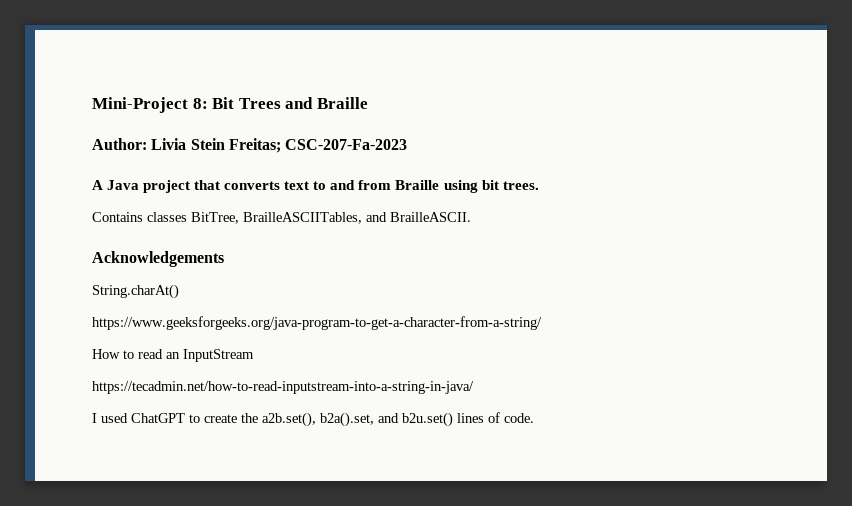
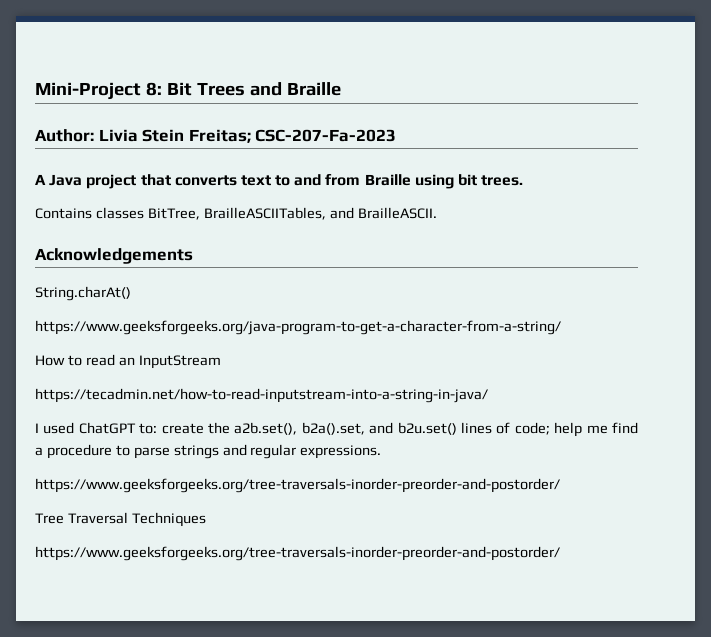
[189,414,200,423] to -> [139,423,158,434] to:
[504,413,534,423] code. -> [514,422,638,437] [35,444,382,459] [35,478,560,493] [35,512,206,527] [35,546,560,561] code; help me find a procedure to parse strings and regular expressions. // https://www.geeksforgeeks.org/tree-traversals-inorder-preorder-and-postorder/ // Tree Traversal Techniques // https://www.geeksforgeeks.org/tree-traversals-inorder-preorder-and-postorder/

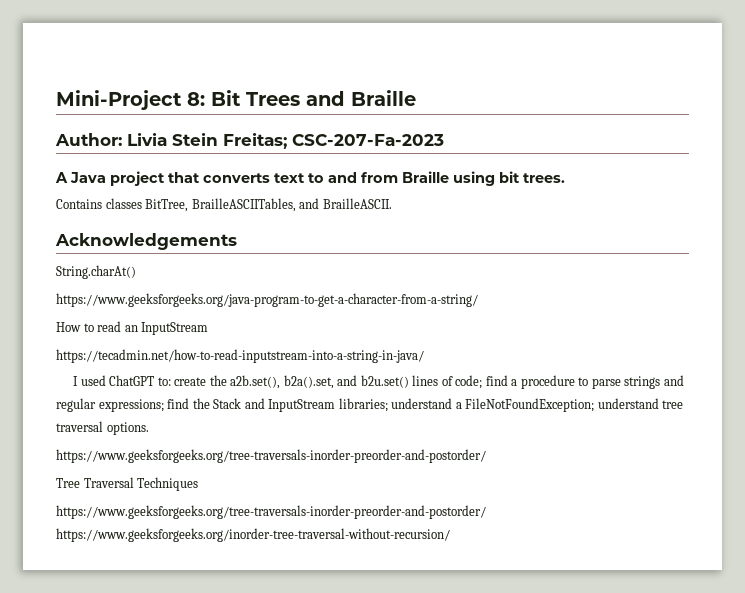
[554,422,608,437] help me -> (483, 382) none
[300,445,382,459] expressions. -> [98,398,684,412] [56,421,149,435] expressions; find the Stack and InputStream libraries; understand a FileNotFoundException; understand tree traversal options.
(560, 553) none -> [56,528,450,542] https://www.geeksforgeeks.org/inorder-tree-traversal-without-recursion/

